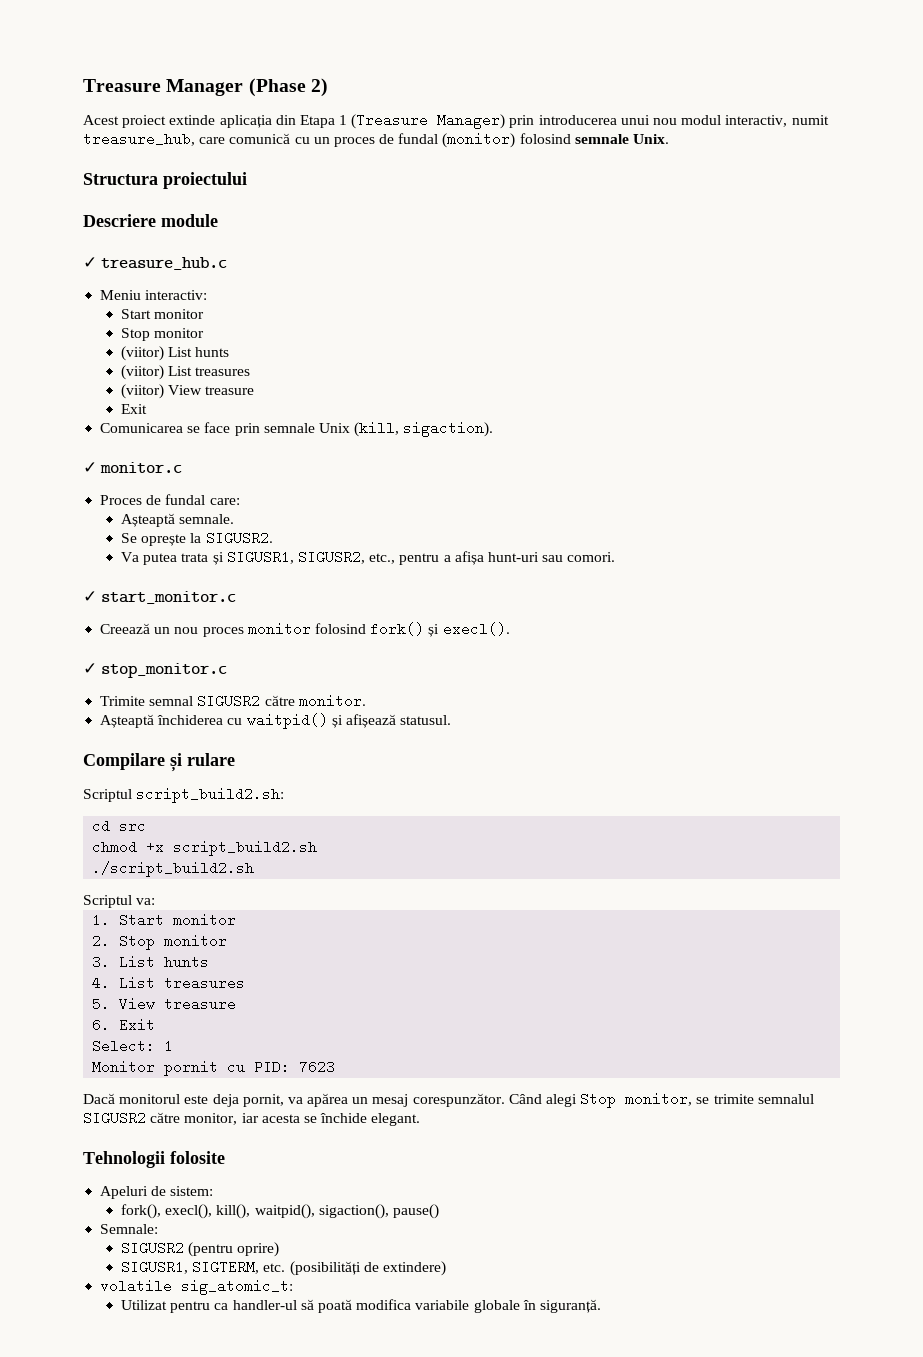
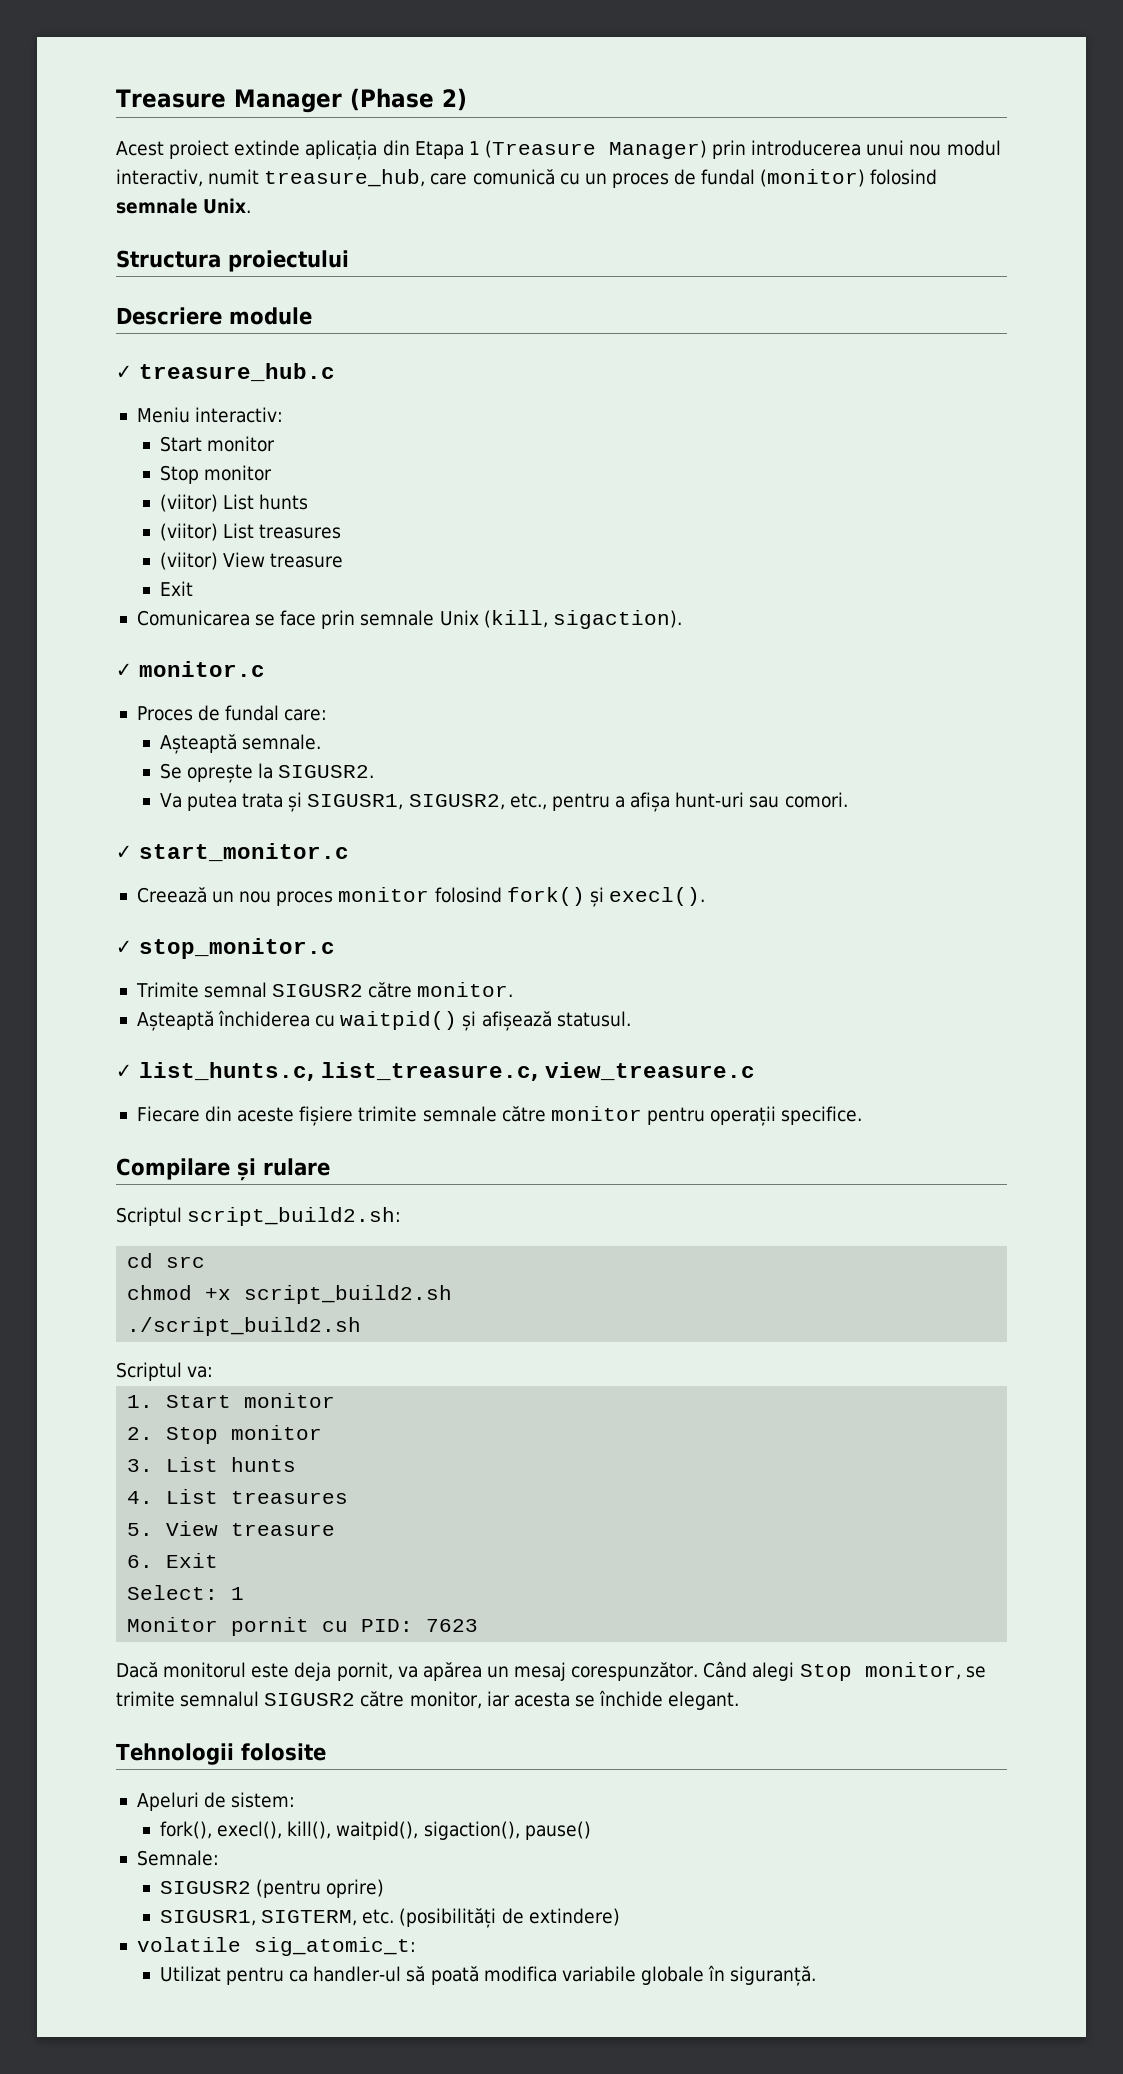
(452, 720) none -> [116,1062,755,1081] [136,1106,863,1126] // ✓ list_hunts.c, list_treasure.c, view_treasure.c // Fiecare din aceste fișiere trimite semnale către monitor pentru operații specifice.

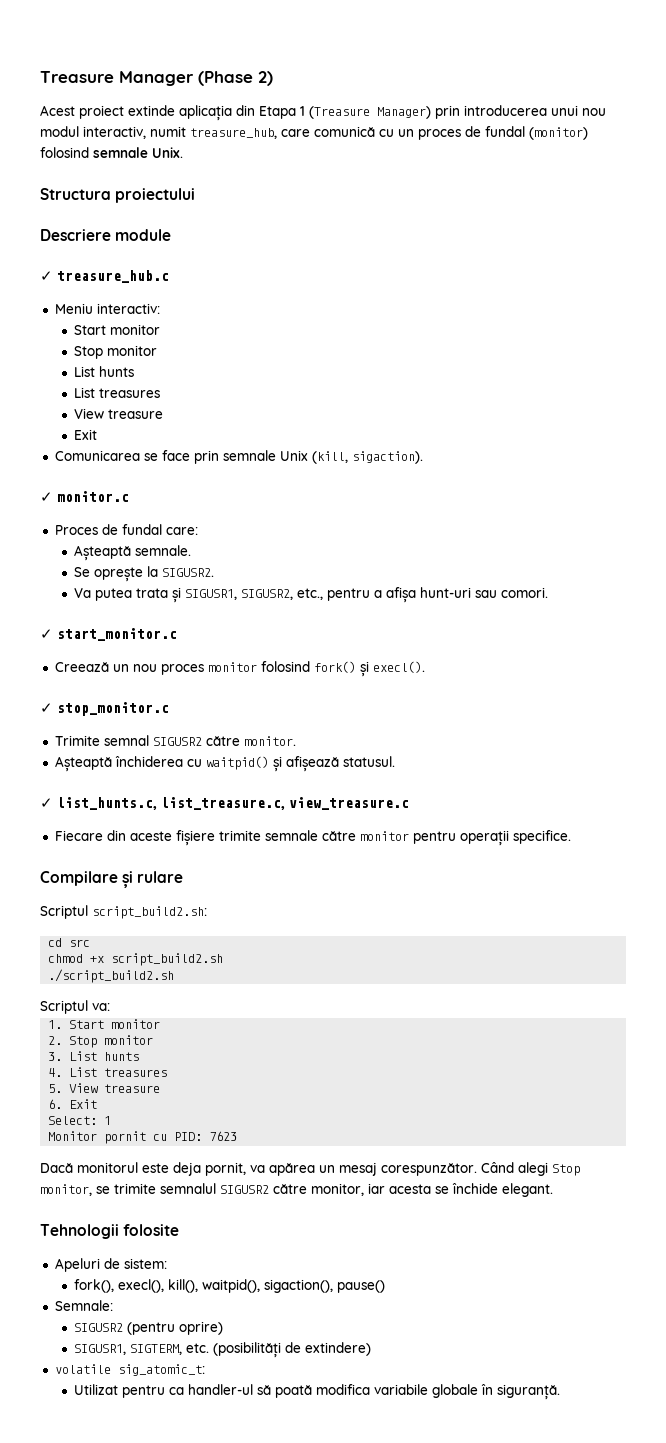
[159,494,309,512] [159,523,342,541] [159,552,218,570] (viitor) List hunts // (viitor) List treasures // (viitor) -> [73,366,134,377] [73,387,160,398] List hunts // List treasures //

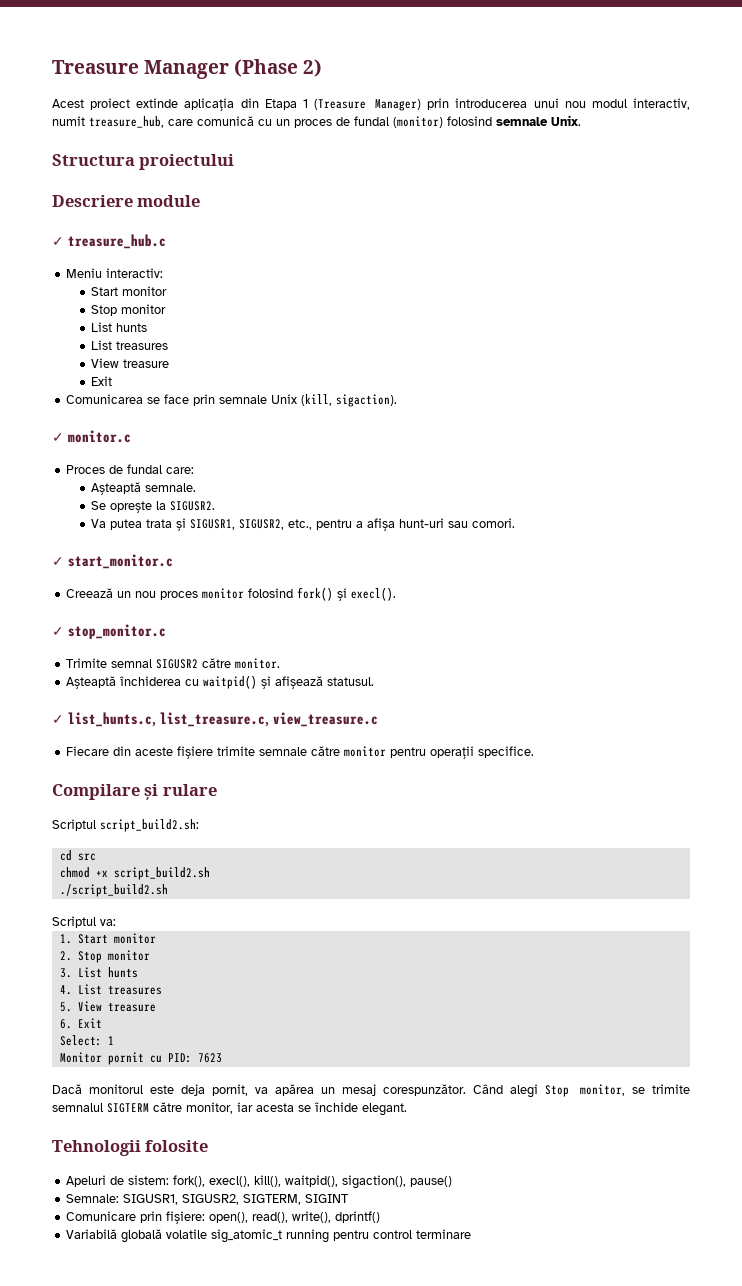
[220,1185,269,1194] SIGUSR2 -> [107,1103,149,1113] SIGTERM
(167, 1263) // -> (170, 1180) none
[73,1321,223,1335] [73,1342,371,1358] [54,1364,205,1376] [73,1384,560,1400] // SIGUSR2 (pentru oprire) // SIGUSR1, SIGTERM, etc. (posibilități de extindere) // volatile sig_atomic_t: // Utilizat pentru ca handler-ul să poată modifica variabile globale în siguranță. -> [123,1194,350,1205] [66,1211,381,1224] [66,1229,472,1243] SIGUSR1, SIGUSR2, SIGTERM, SIGINT // Comunicare prin fișiere: open(), read(), write(), dprintf() // Variabilă globală volatile sig_atomic_t running pentru control terminare

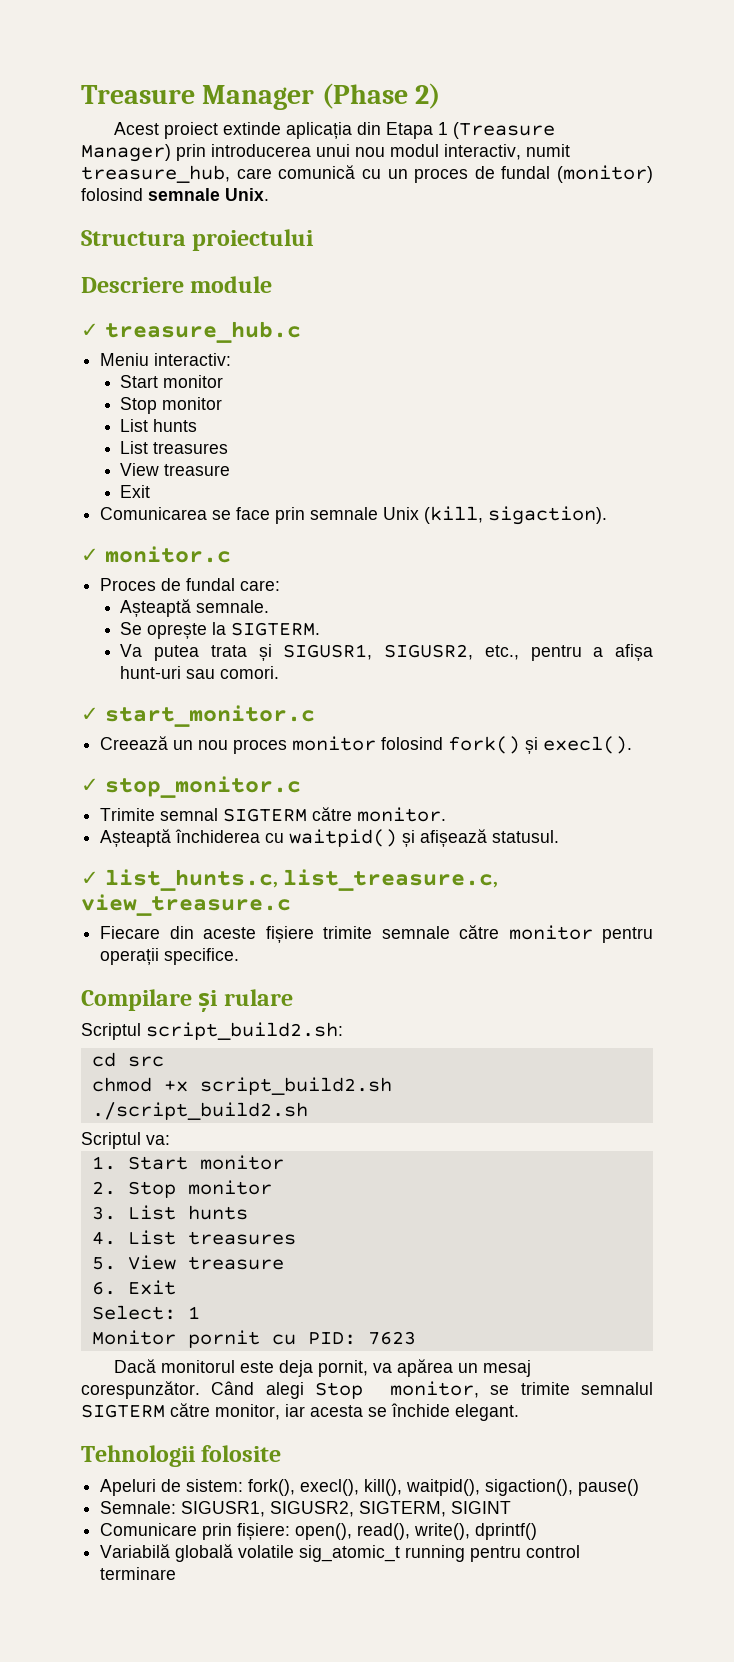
[170,501,216,511] SIGUSR2. -> [231,622,321,636] SIGTERM.
[156,659,199,669] SIGUSR2 -> [223,808,308,822] SIGTERM

